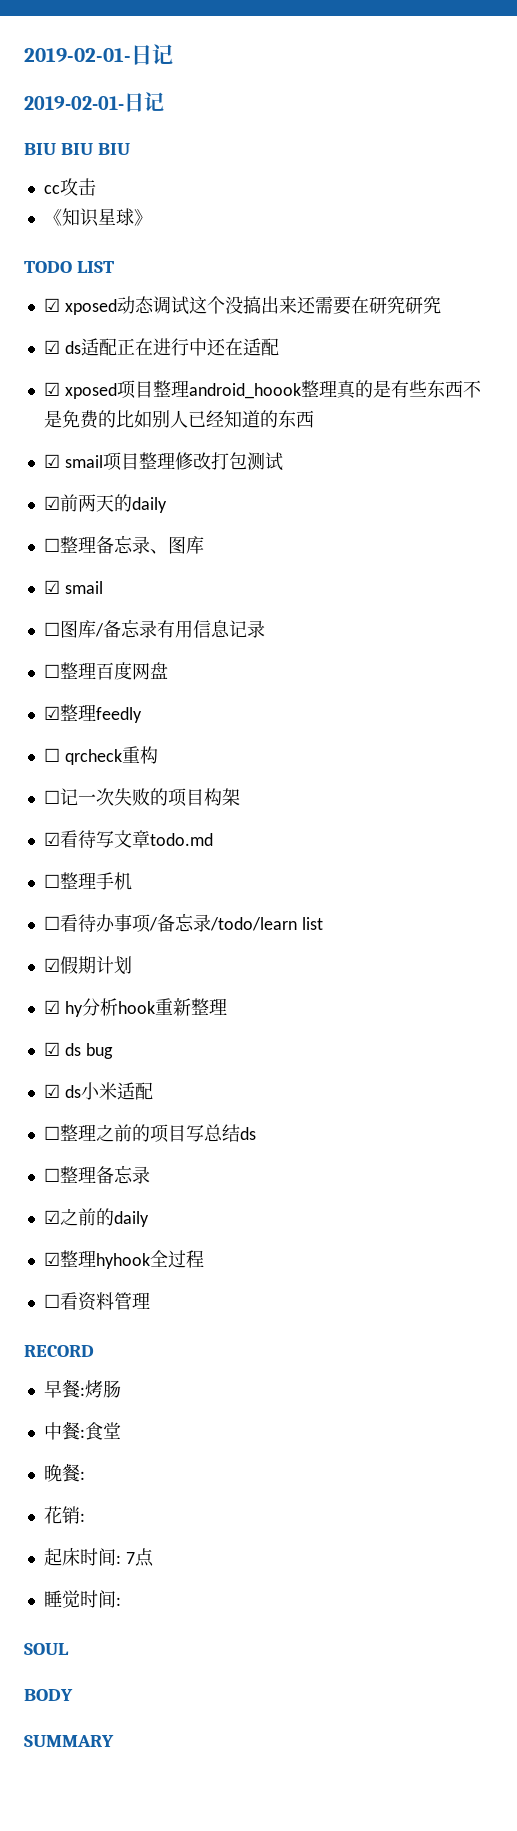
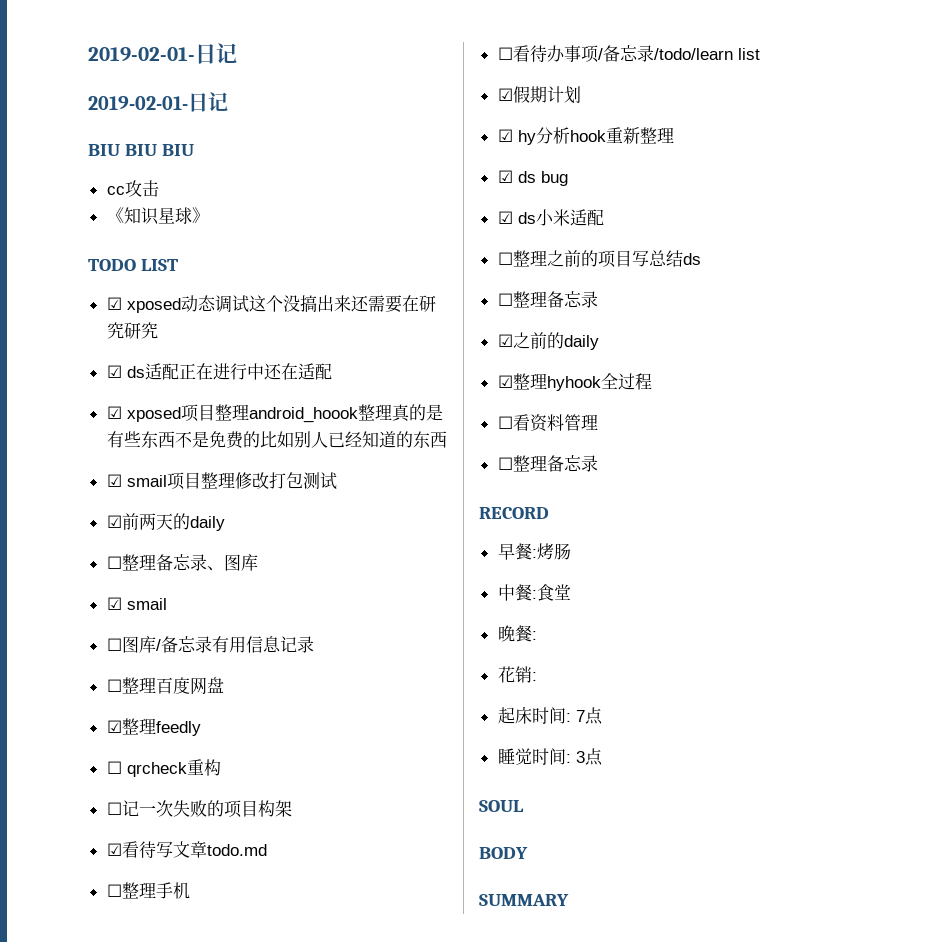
(150, 1300) none -> [497,455,598,472] // ☐整理备忘录
(121, 1601) none -> [575,748,603,766] 3点

